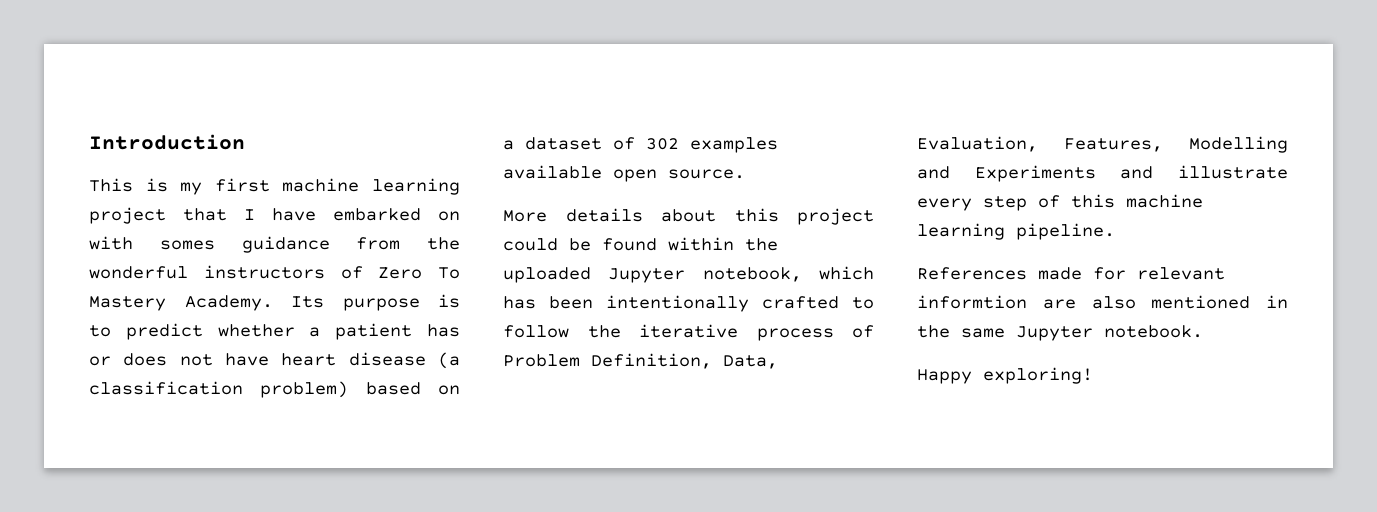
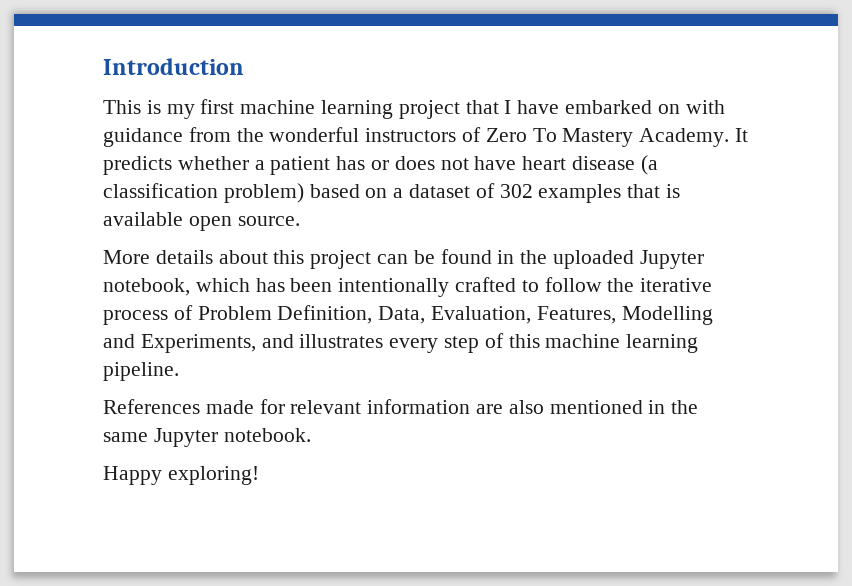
[159,240,215,250] somes -> (725, 107) none
[291,294,460,311] [89,323,203,340] Its purpose is to predict -> [735,128,749,142] [103,156,172,175] It predicts
(778, 145) none -> [627,184,681,198] that is
[503,238,558,251] could -> [377,254,409,264] can
[668,237,734,251] within -> [497,250,515,264] in
[974,165,1288,182] Experiments and illustrate -> [140,334,384,353] Experiments, and illustrates
[917,295,1027,309] informtion -> [367,399,471,414] information

